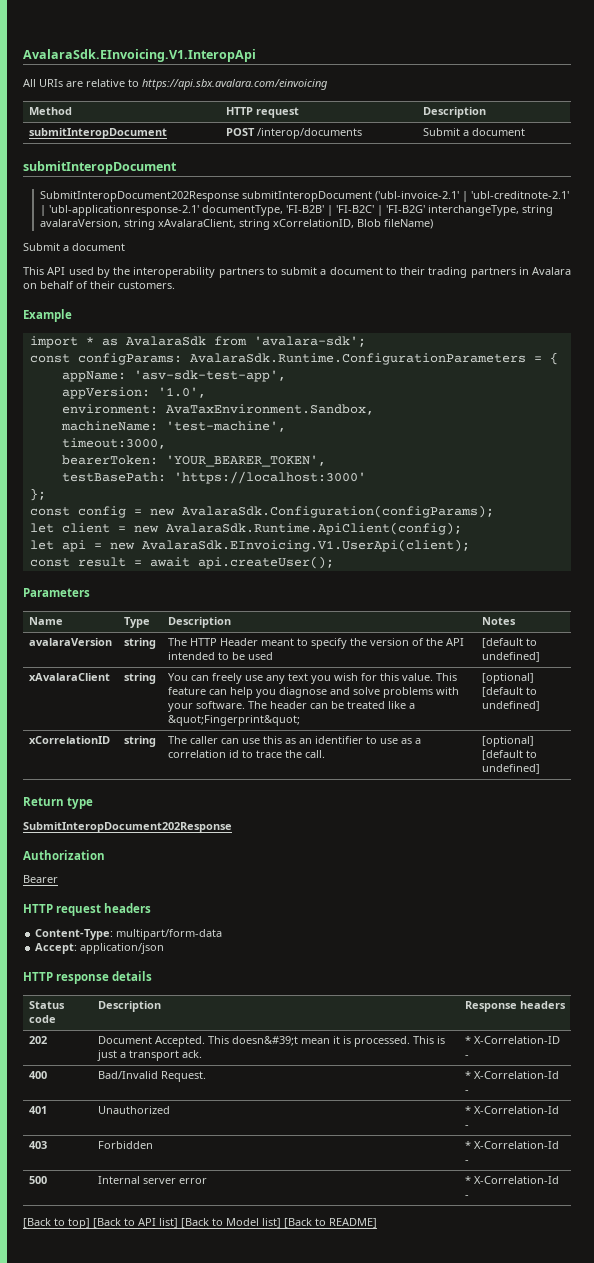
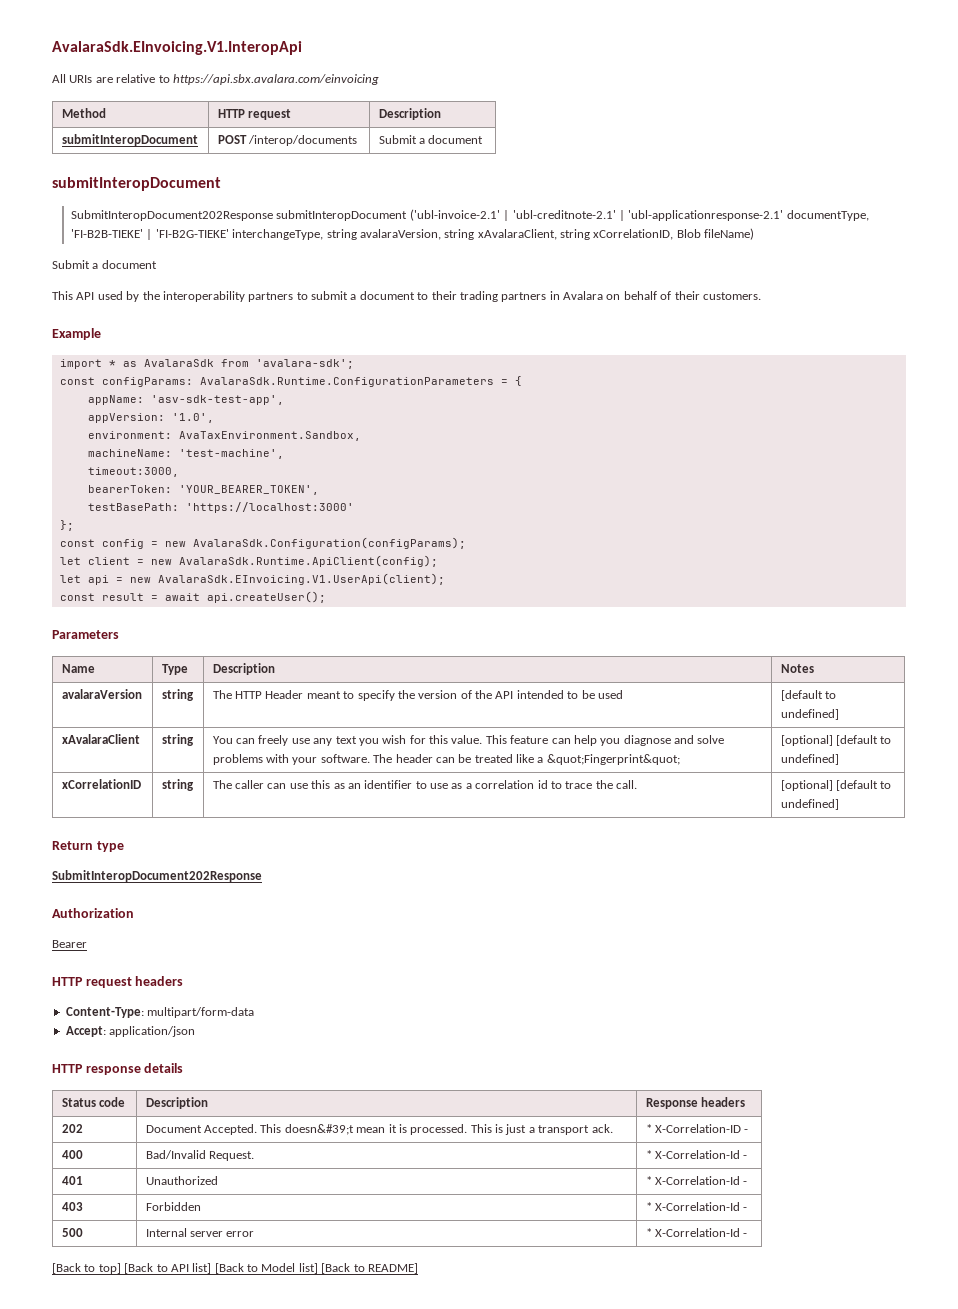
[285,205,425,216] 'FI-B2B' | 'FI-B2C' | 'FI-B2G' -> [71,229,229,240] 'FI-B2B-TIEKE' | 'FI-B2G-TIEKE'

